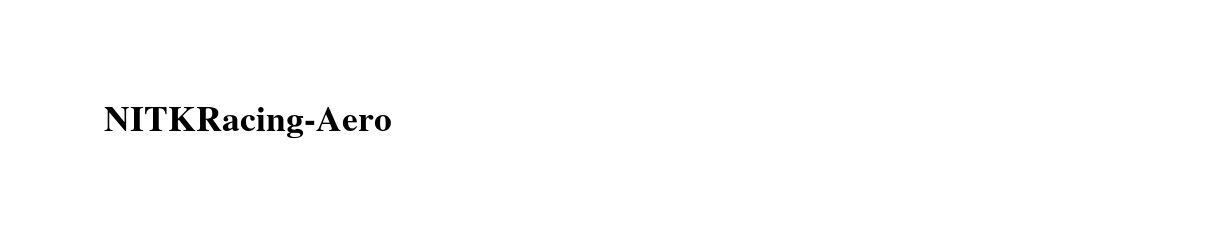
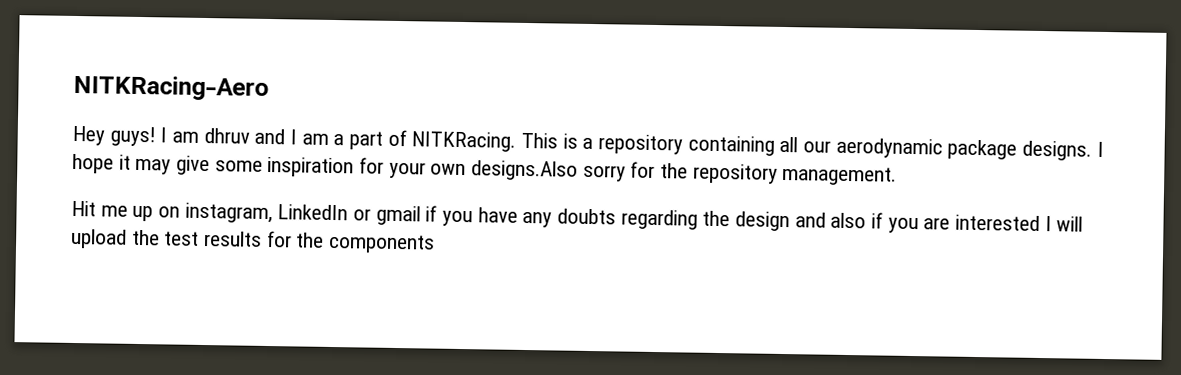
(392, 123) none -> [72,125,1104,161] [72,153,898,186] [71,200,1084,234] [70,228,436,254] // Hey guys! I am dhruv and I am a part of NITKRacing. This is a repository containing all our aerodynamic package designs. I hope it may give some inspiration for your own designs.Also sorry for the repository management. // Hit me up on instagram, LinkedIn or gmail if you have any doubts regarding the design and also if you are interested I will upload the test results for the components

